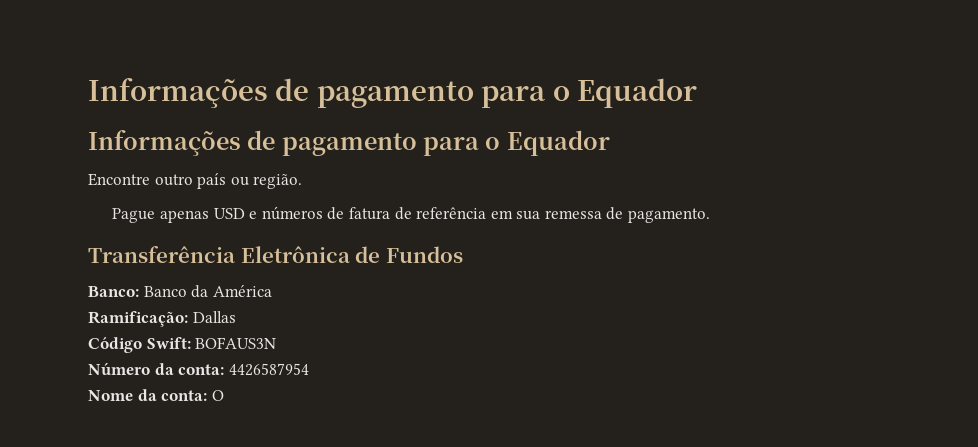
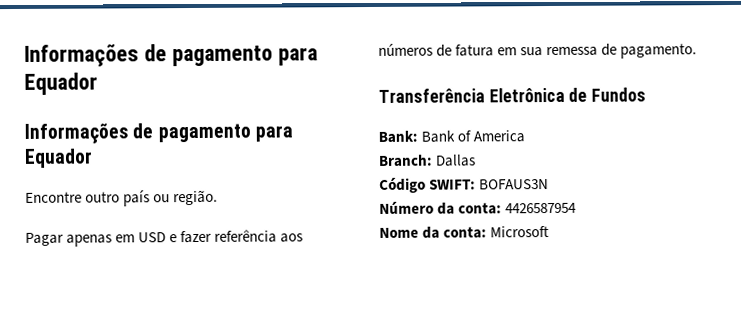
[88,78,570,108] Informações de pagamento para o -> [24,43,318,67] Informações de pagamento para
[485,137,501,150] o -> (293, 133) none
[112,208,258,223] Pague apenas USD e -> [25,229,304,247] Pagar apenas em USD e fazer referência aos
[394,207,487,220] de referência -> (495, 50) none
[88,285,272,298] [88,311,188,327] Banco: Banco da América // Ramificação: -> [378,130,526,143] [378,154,433,167] Bank: Bank of America // Branch:
[146,337,191,349] Swift: -> [429,179,477,190] SWIFT:
[211,390,224,401] O -> [490,226,550,238] Microsoft

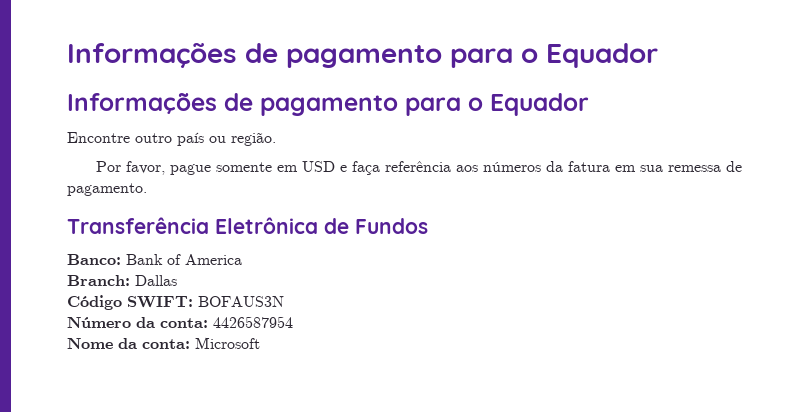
[24,43,318,67] Informações de pagamento para -> [67,43,538,68] Informações de pagamento para o
(293, 133) none -> [468,97,483,111] o
[25,232,113,247] Pagar apenas -> [95,161,272,175] Por favor, pague somente
[180,230,213,244] fazer -> [351,161,380,175] faça
[436,44,453,57] de -> [545,161,563,172] da
[378,130,418,143] Bank: -> [67,254,121,265] Banco:

